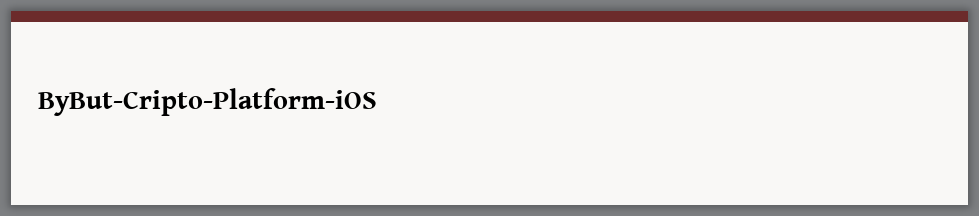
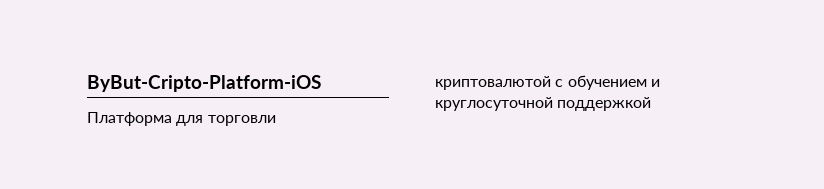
(377, 102) none -> [87,112,276,126] [435,75,660,90] [435,97,652,111] // Платформа для торговли криптовалютой с обучением и круглосуточной поддержкой

